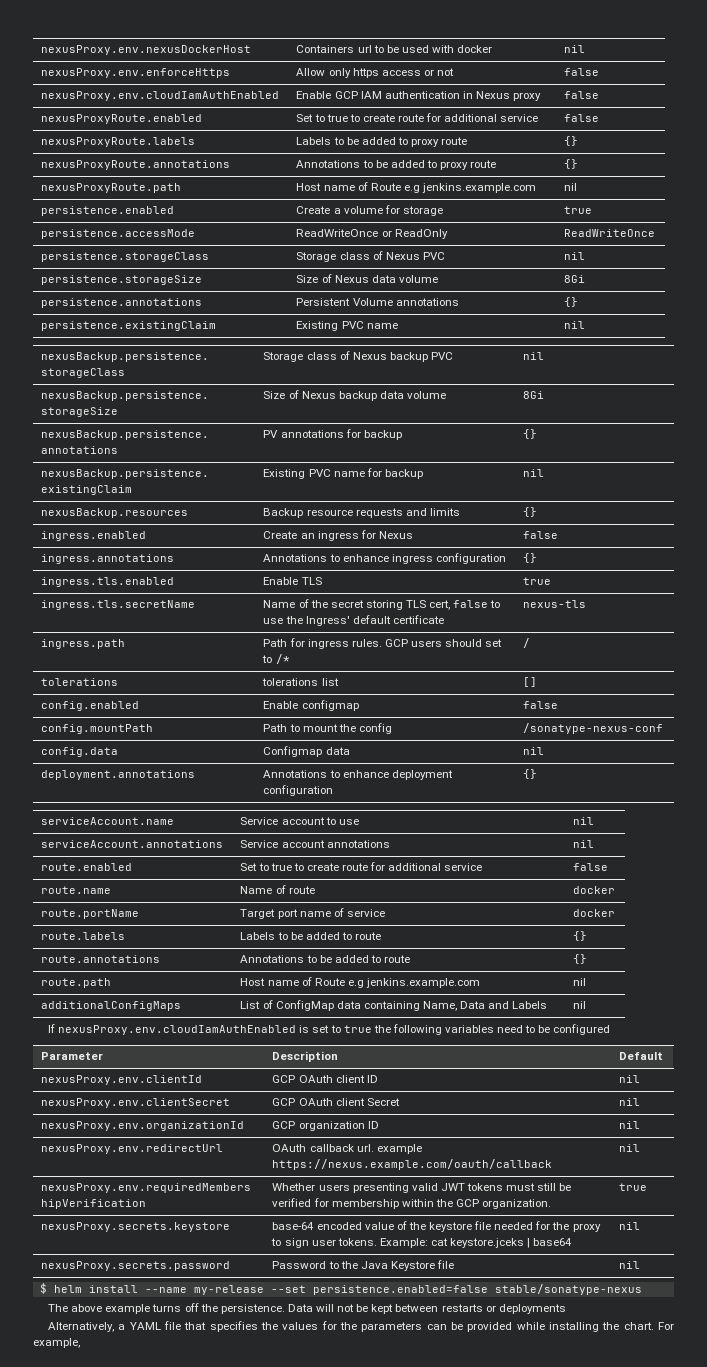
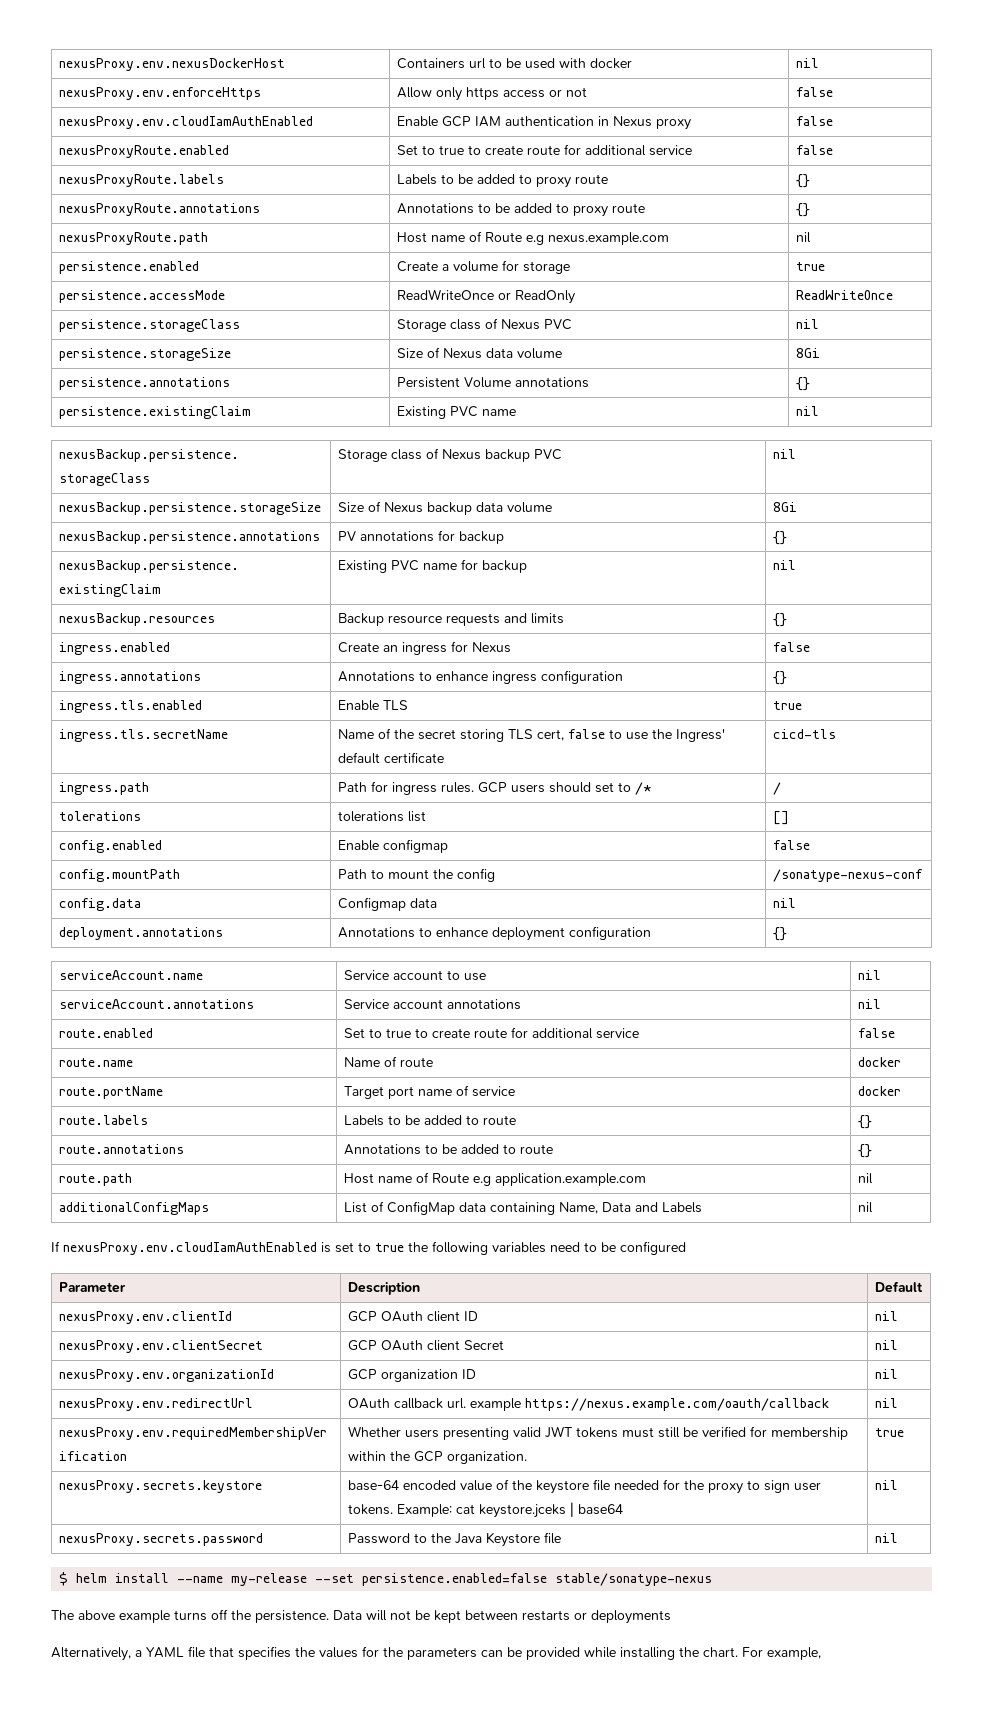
[421,183,536,193] jenkins.example.com -> [547,232,669,245] nexus.example.com
[523,600,587,608] nexus-tls -> [772,729,836,739] cicd-tls
[365,978,480,988] jenkins.example.com -> [494,1173,646,1186] application.example.com

